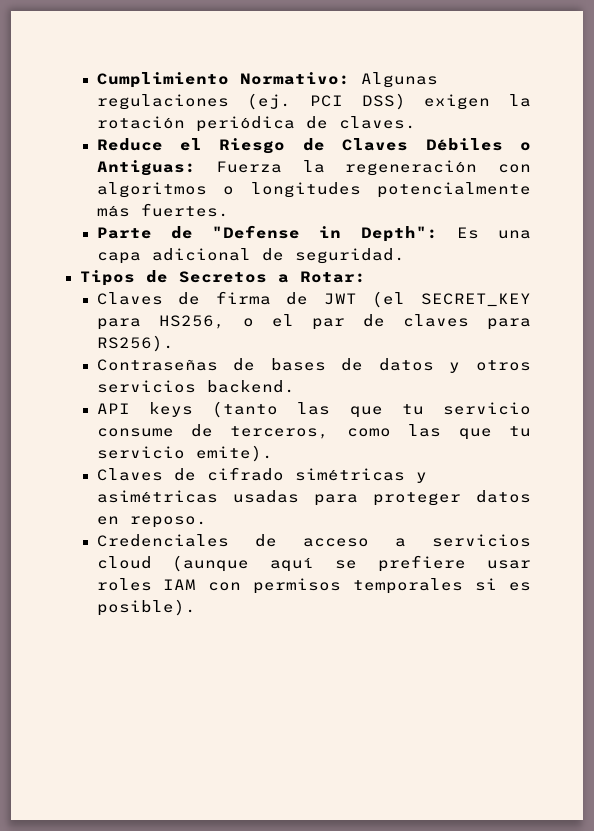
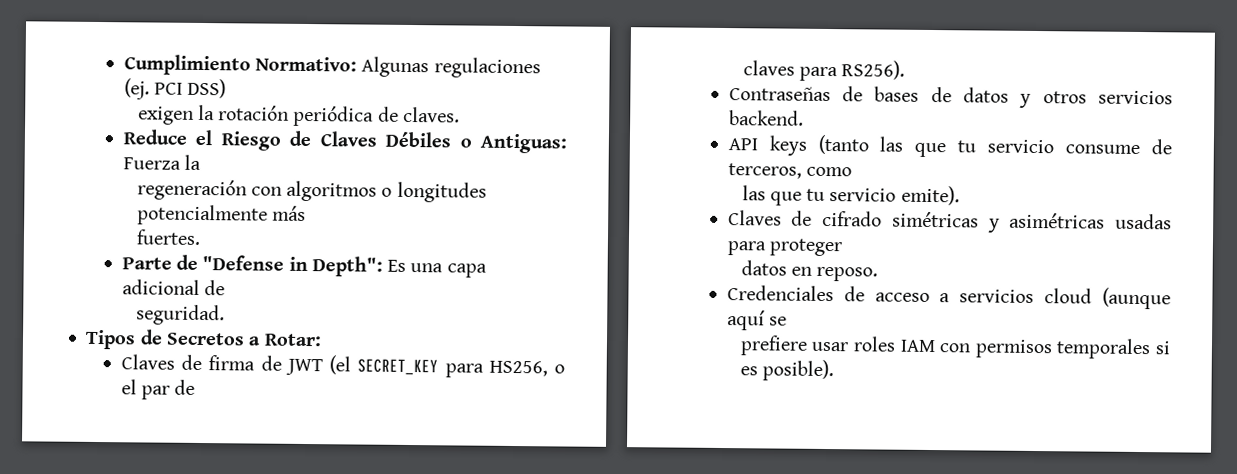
(406, 101) none -> (227, 88) //
(325, 166) none -> (202, 162) //
(130, 211) none -> (306, 213) //
(284, 254) none -> (226, 288) //
(385, 320) none -> (196, 387) //
(391, 432) none -> (853, 171) //
(461, 499) none -> (843, 247) //
(358, 564) none -> (788, 321) //

